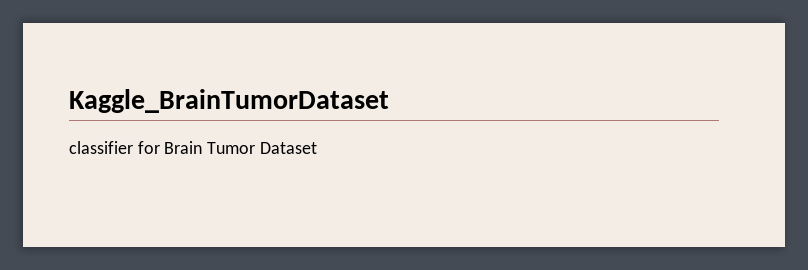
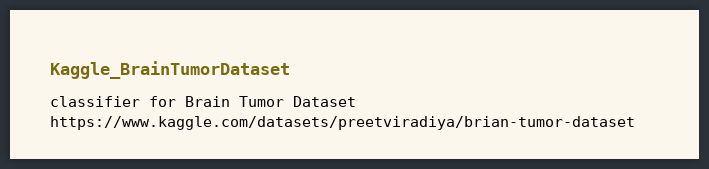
(317, 148) none -> [50,116,635,130] https://www.kaggle.com/datasets/preetviradiya/brian-tumor-dataset

